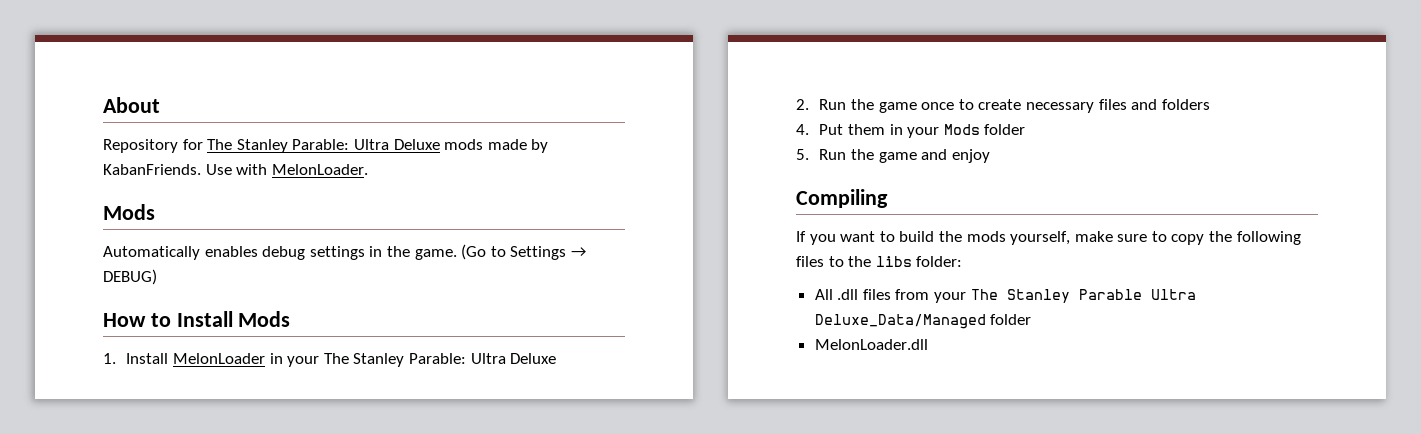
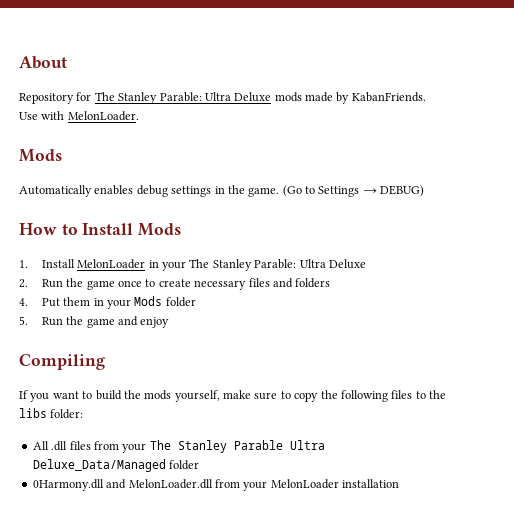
[814,339,928,350] MelonLoader.dll -> [32,479,399,491] 0Harmony.dll and MelonLoader.dll from your MelonLoader installation

